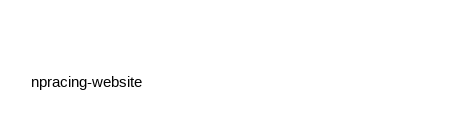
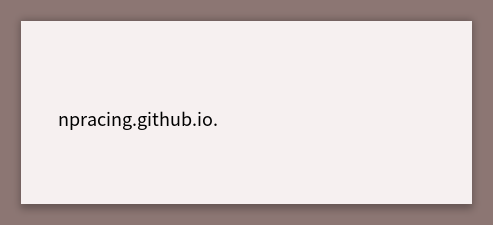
[31,76,142,90] npracing-website -> [58,111,218,130] npracing.github.io.

